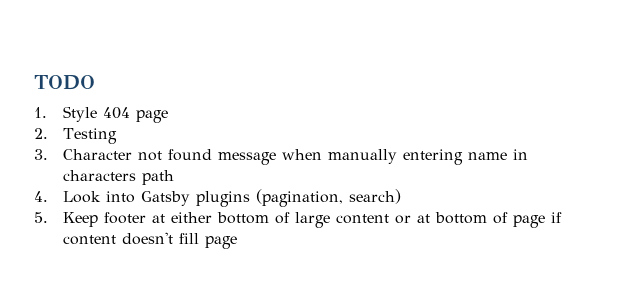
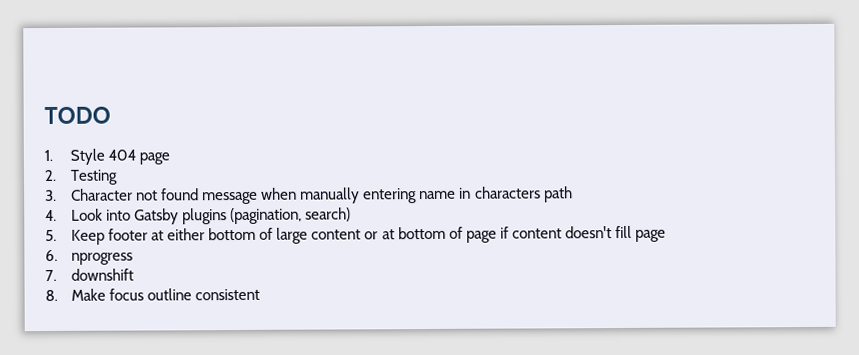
(237, 242) none -> [45,249,134,265] [45,268,135,282] [45,288,261,302] // 6. nprogress // 7. downshift // 8. Make focus outline consistent

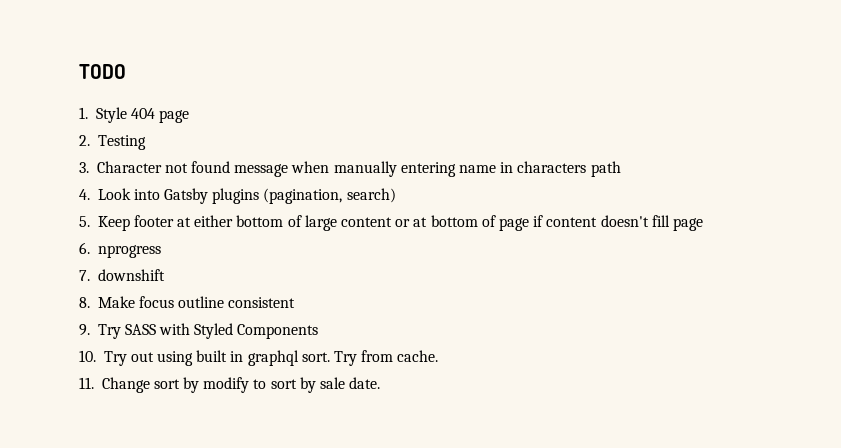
(261, 294) none -> [79,323,319,339] [79,350,439,366] [79,377,381,393] // 9. Try SASS with Styled Components // 10. Try out using built in graphql sort. Try from cache. // 11. Change sort by modify to sort by sale date.

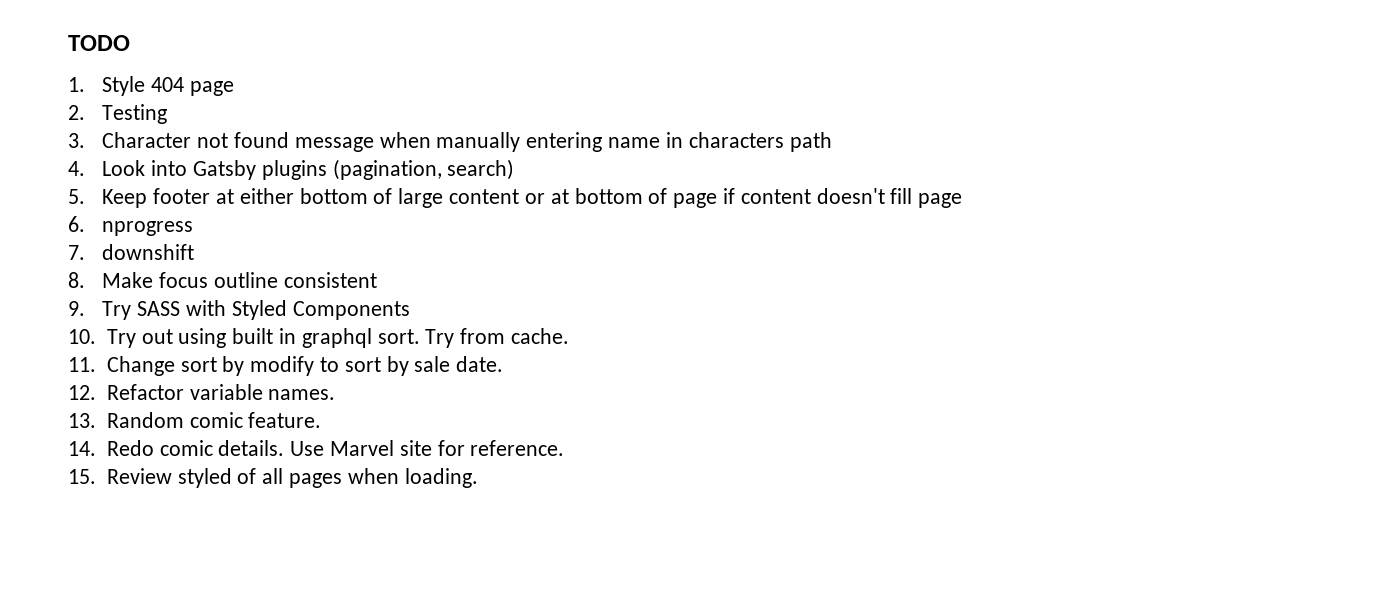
(381, 383) none -> [68,384,336,400] [68,412,322,428] [68,440,565,456] [68,468,478,488] // 12. Refactor variable names. // 13. Random comic feature. // 14. Redo comic details. Use Marvel site for reference. // 15. Review styled of all pages when loading.

